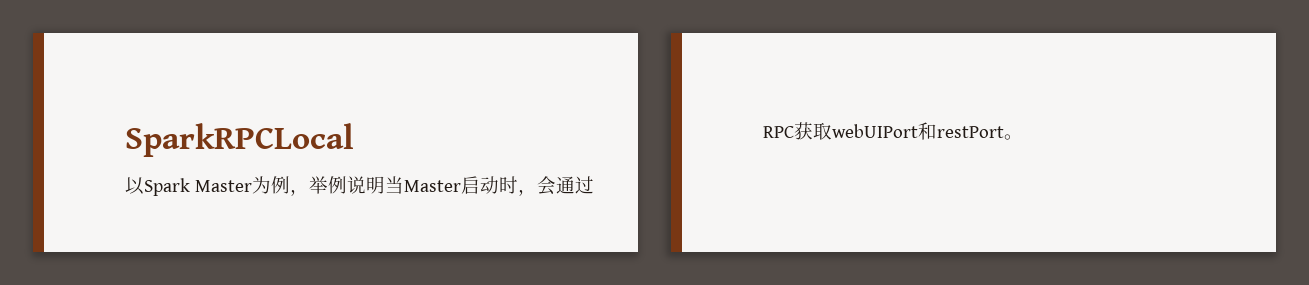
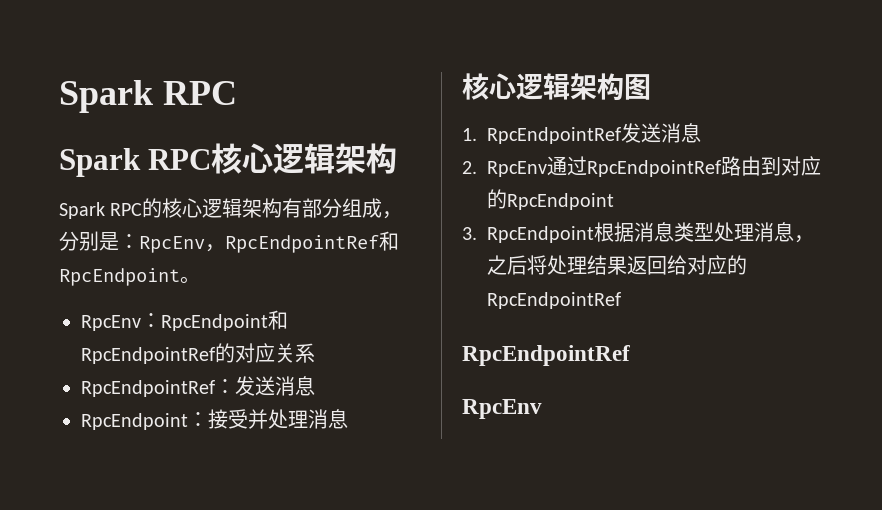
[125,123,354,157] [125,176,594,196] [763,122,1023,140] SparkRPCLocal // 以Spark Master为例，举例说明当Master启动时，会通过RPC获取webUIPort和restPort。 -> [59,80,237,113] [59,143,398,177] [59,198,403,219] [59,231,399,253] [59,268,200,286] [81,310,288,331] [81,343,315,364] [81,376,315,397] [81,409,348,430] [462,73,651,101] [462,123,701,144] [462,156,821,177] [487,189,614,210] [462,222,814,243] [487,255,747,275] [487,292,621,309] [462,345,630,366] [462,399,542,419] Spark RPC // Spark RPC核心逻辑架构 // Spark RPC的核心逻辑架构有部分组成，分别是：RpcEnv，RpcEndpointRef和RpcEndpoint。 // RpcEnv：RpcEndpoint和RpcEndpointRef的对应关系 // RpcEndpointRef：发送消息 // RpcEndpoint：接受并处理消息 // 核心逻辑架构图 // 1. RpcEndpointRef发送消息 // 2. RpcEnv通过RpcEndpointRef路由到对应的RpcEndpoint // 3. RpcEndpoint根据消息类型处理消息，之后将处理结果返回给对应的RpcEndpointRef // RpcEndpointRef // RpcEnv

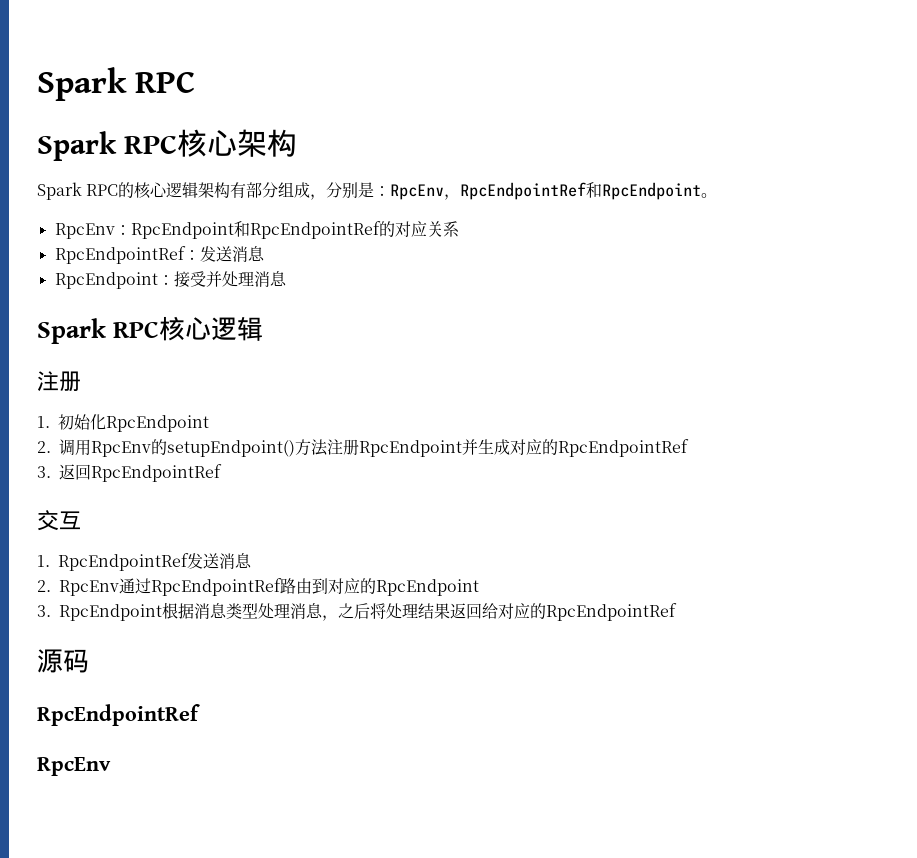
[273,143,336,174] 逻辑 -> (237, 143) none
[462,73,651,101] 核心逻辑架构图 -> [37,316,263,344] [37,371,81,392] [37,414,209,432] [37,439,689,457] [37,464,222,482] [37,510,81,531] Spark RPC核心逻辑 // 注册 // 1.初始化RpcEndpoint // 2.调用RpcEnv的setupEndpoint()方法注册RpcEndpoint并生成对应的RpcEndpointRef // 3.返回RpcEndpointRef // 交互
(621, 300) none -> [37,649,89,673] // 源码

